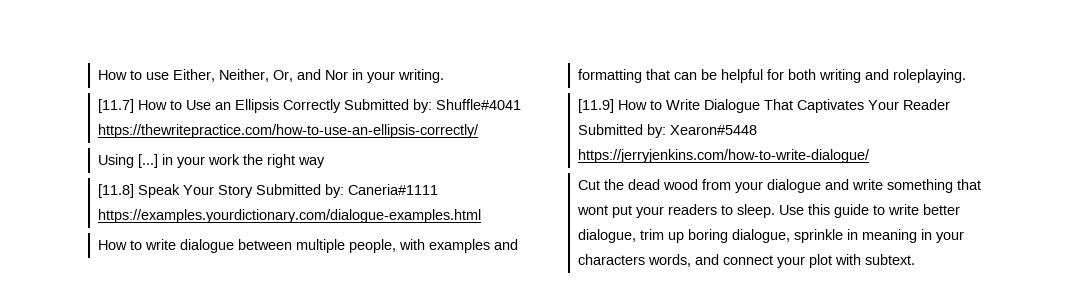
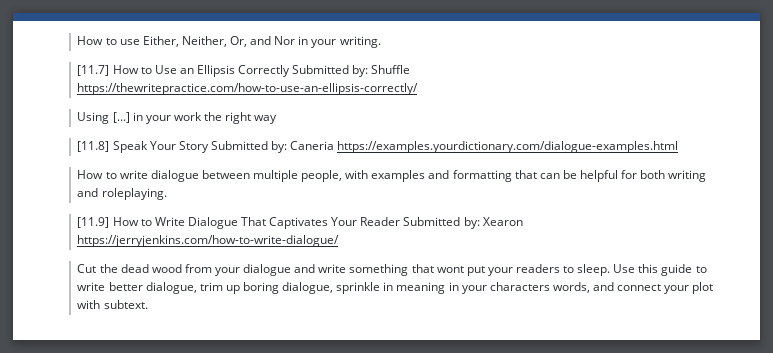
[436,99,522,110] Shuffle#4041 -> [371,65,411,74] Shuffle
[348,184,439,195] Caneria#1111 -> [290,141,335,150] Caneria
[670,125,758,135] Xearon#5448 -> [482,217,523,226] Xearon

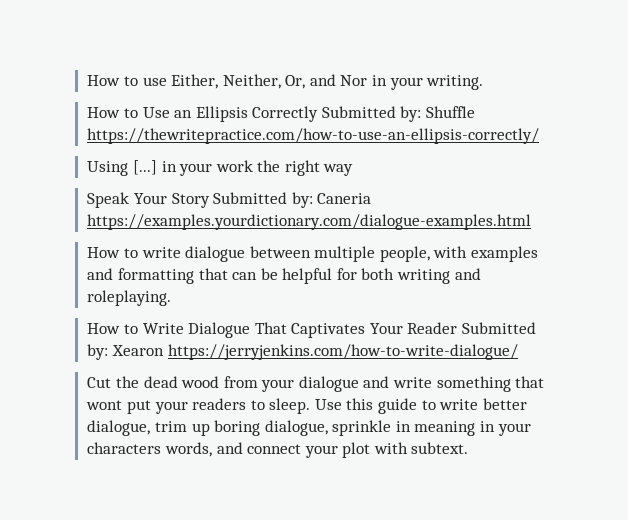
[77,65,110,76] [11.7] -> (484, 82) none
[77,141,110,152] [11.8] -> (354, 170) none
[77,217,110,228] [11.9] -> (172, 298) none

